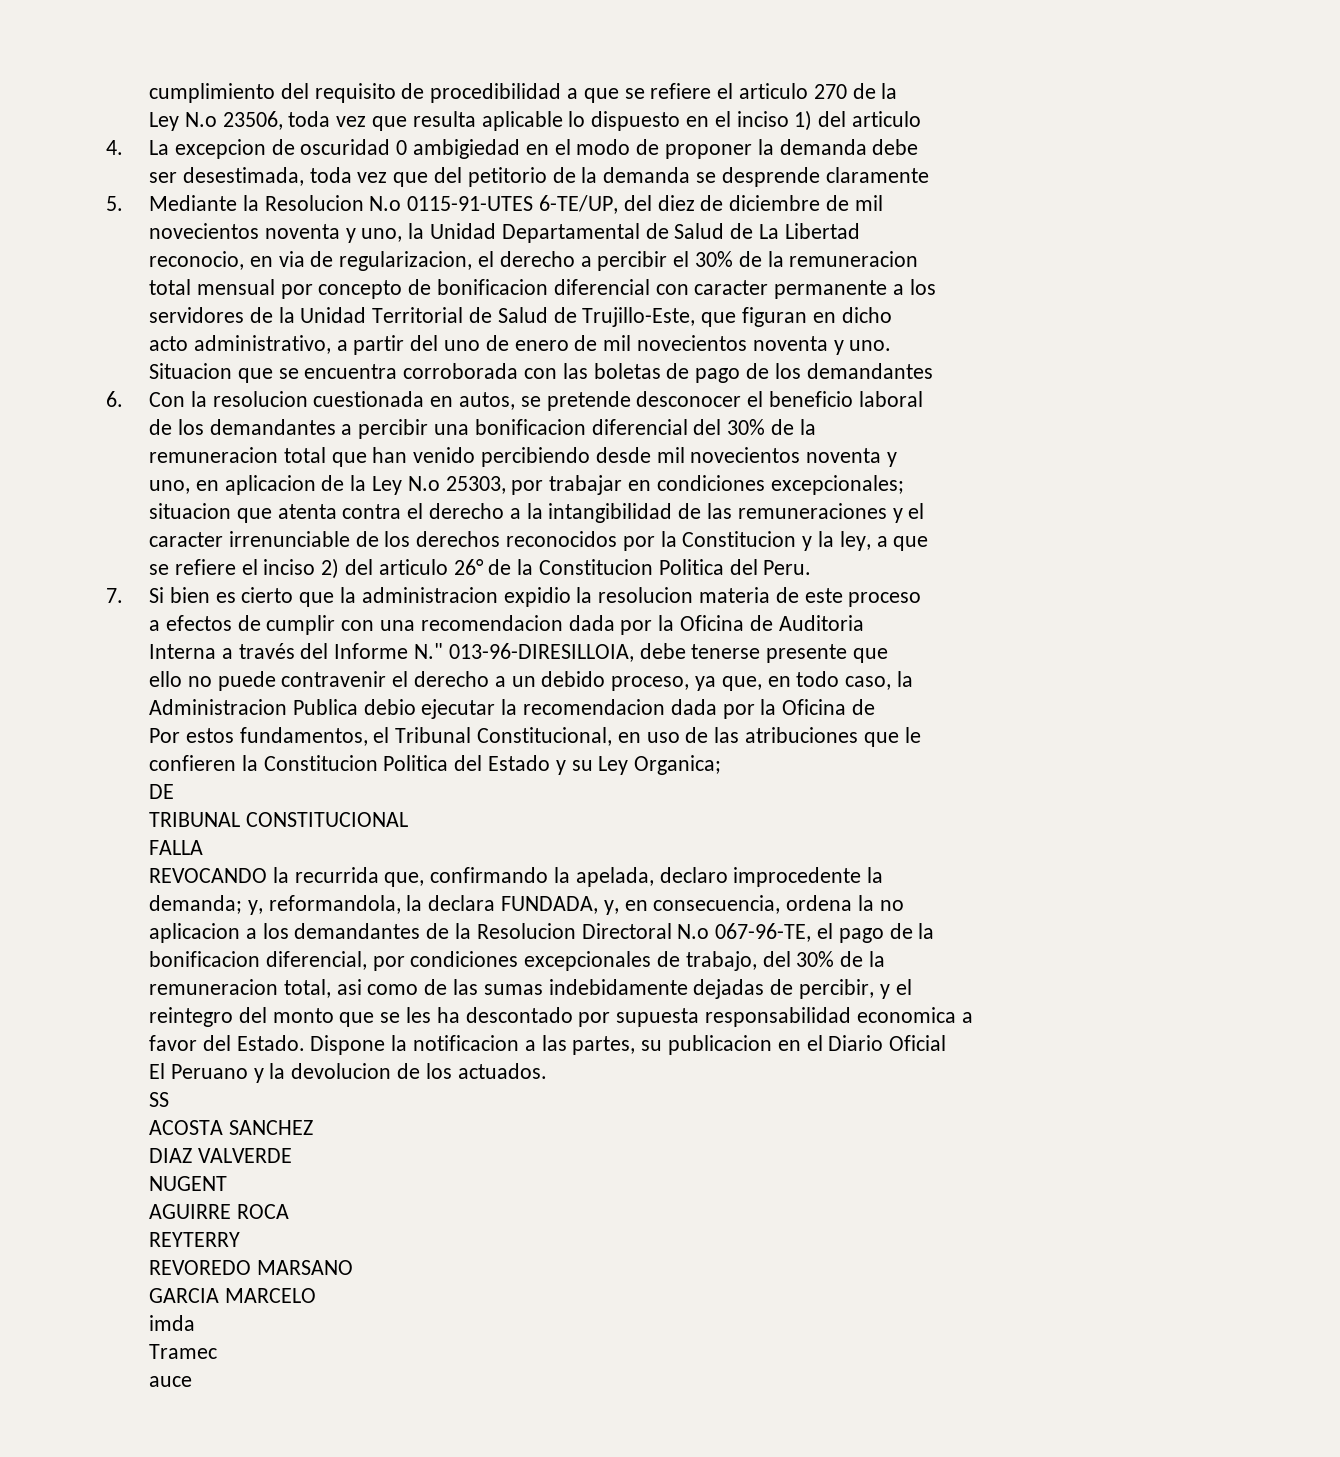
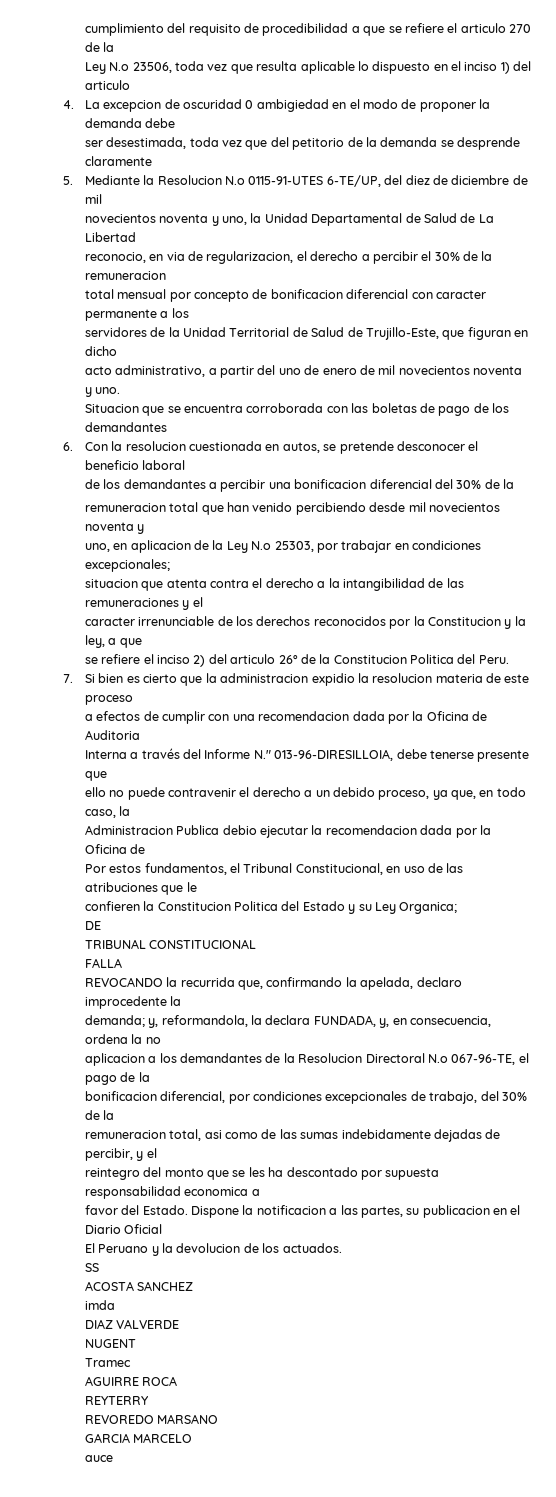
(313, 1127) none -> [84,1300,115,1310] // imda
(227, 1183) none -> [84,1358,131,1367] // Tramec
[148,1315,195,1331] [148,1344,217,1359] // imda // Tramec -> (193, 1438) none

